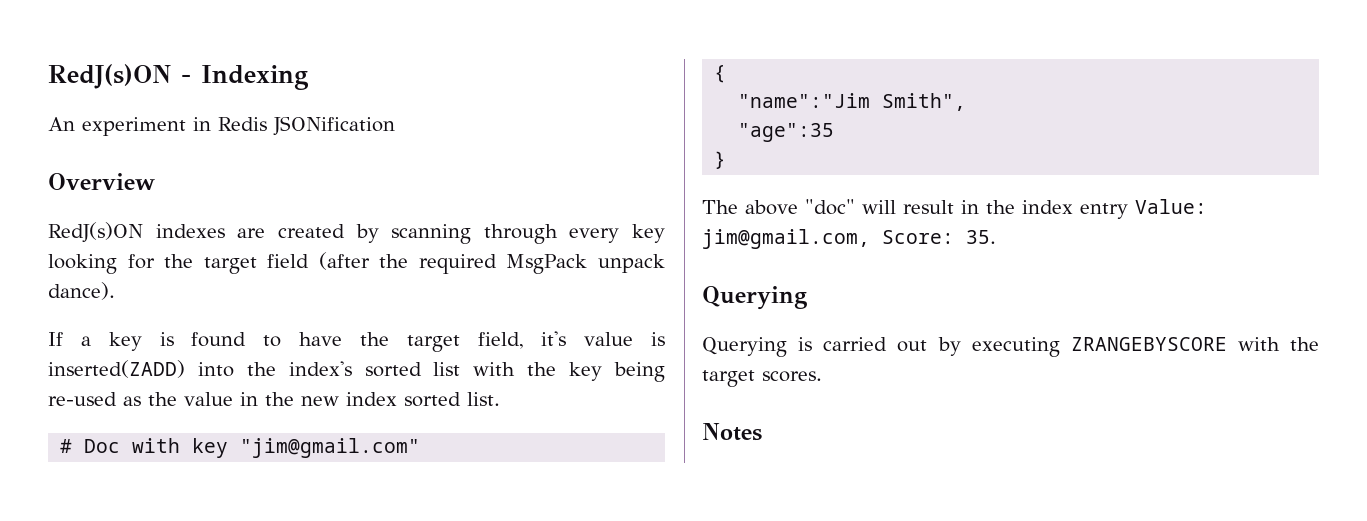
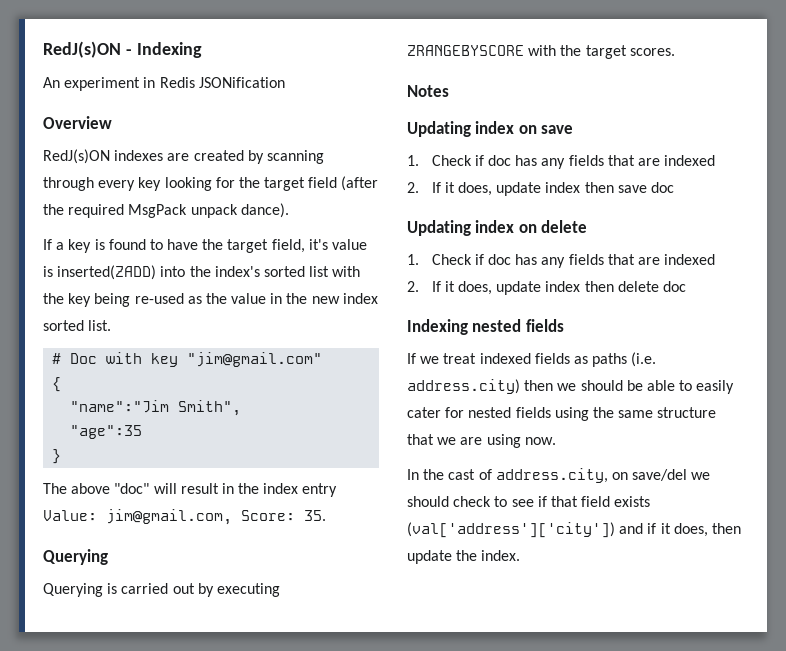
(762, 432) none -> [407,121,574,137] [407,155,716,169] [407,182,674,196] [407,220,588,236] [407,254,716,268] [407,281,686,295] [407,319,564,335] [407,352,657,367] [407,379,735,394] [407,407,717,421] [407,434,556,448] [407,468,711,483] [407,496,651,507] [407,522,741,538] [407,550,521,564] // Updating index on save // 1. Check if doc has any fields that are indexed // 2. If it does, update index then save doc // Updating index on delete // 1. Check if doc has any fields that are indexed // 2. If it does, update index then delete doc // Indexing nested fields // If we treat indexed fields as paths (i.e. address.city) then we should be able to easily cater for nested fields using the same structure that we are using now. // In the cast of address.city, on save/del we should check to see if that field exists (val['address']['city']) and if it does, then update the index.

